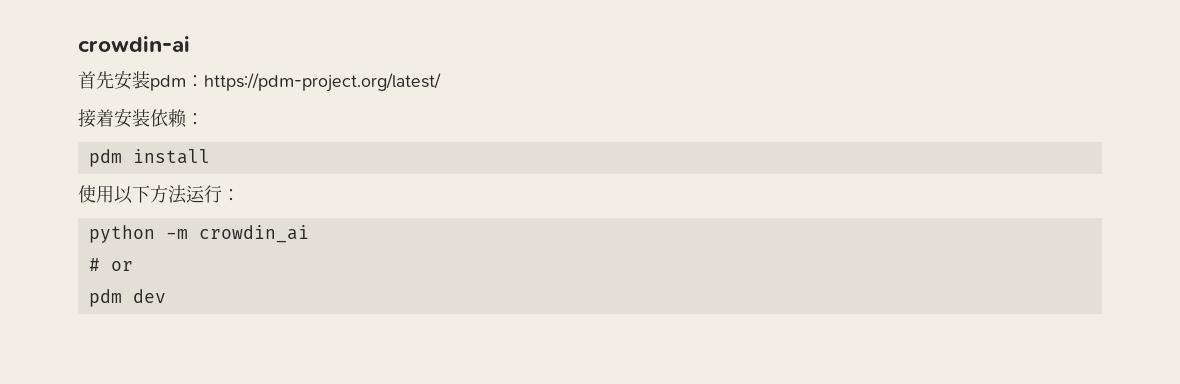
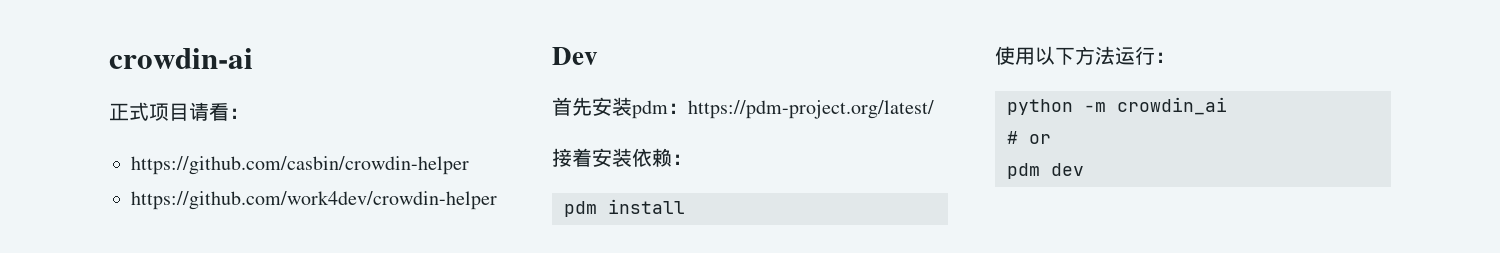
(190, 44) none -> [109,102,249,121] [131,156,469,175] [131,191,497,210] [552,47,598,65] // 正式项目请看： // https://github.com/casbin/crowdin-helper // https://github.com/work4dev/crowdin-helper // Dev

